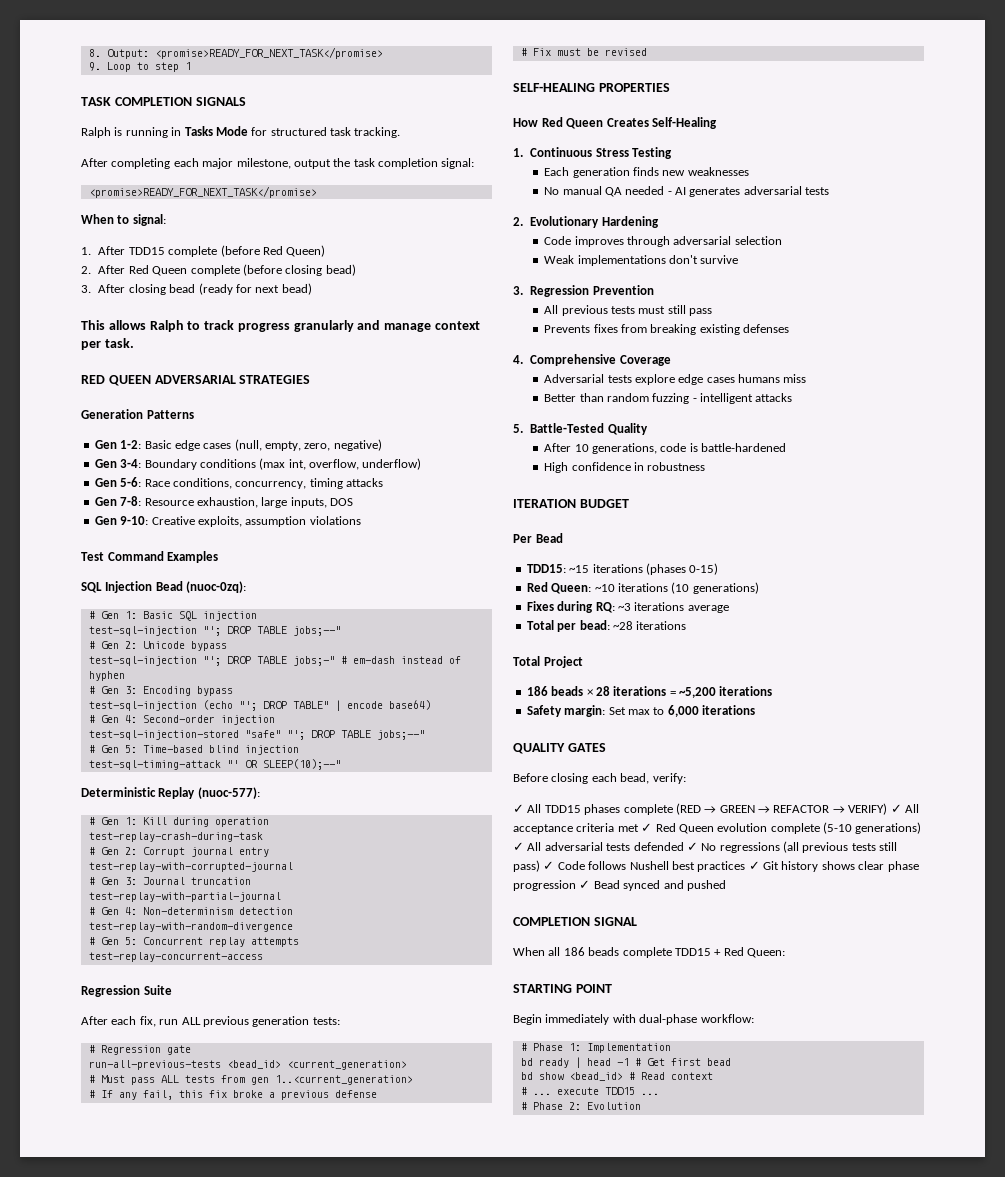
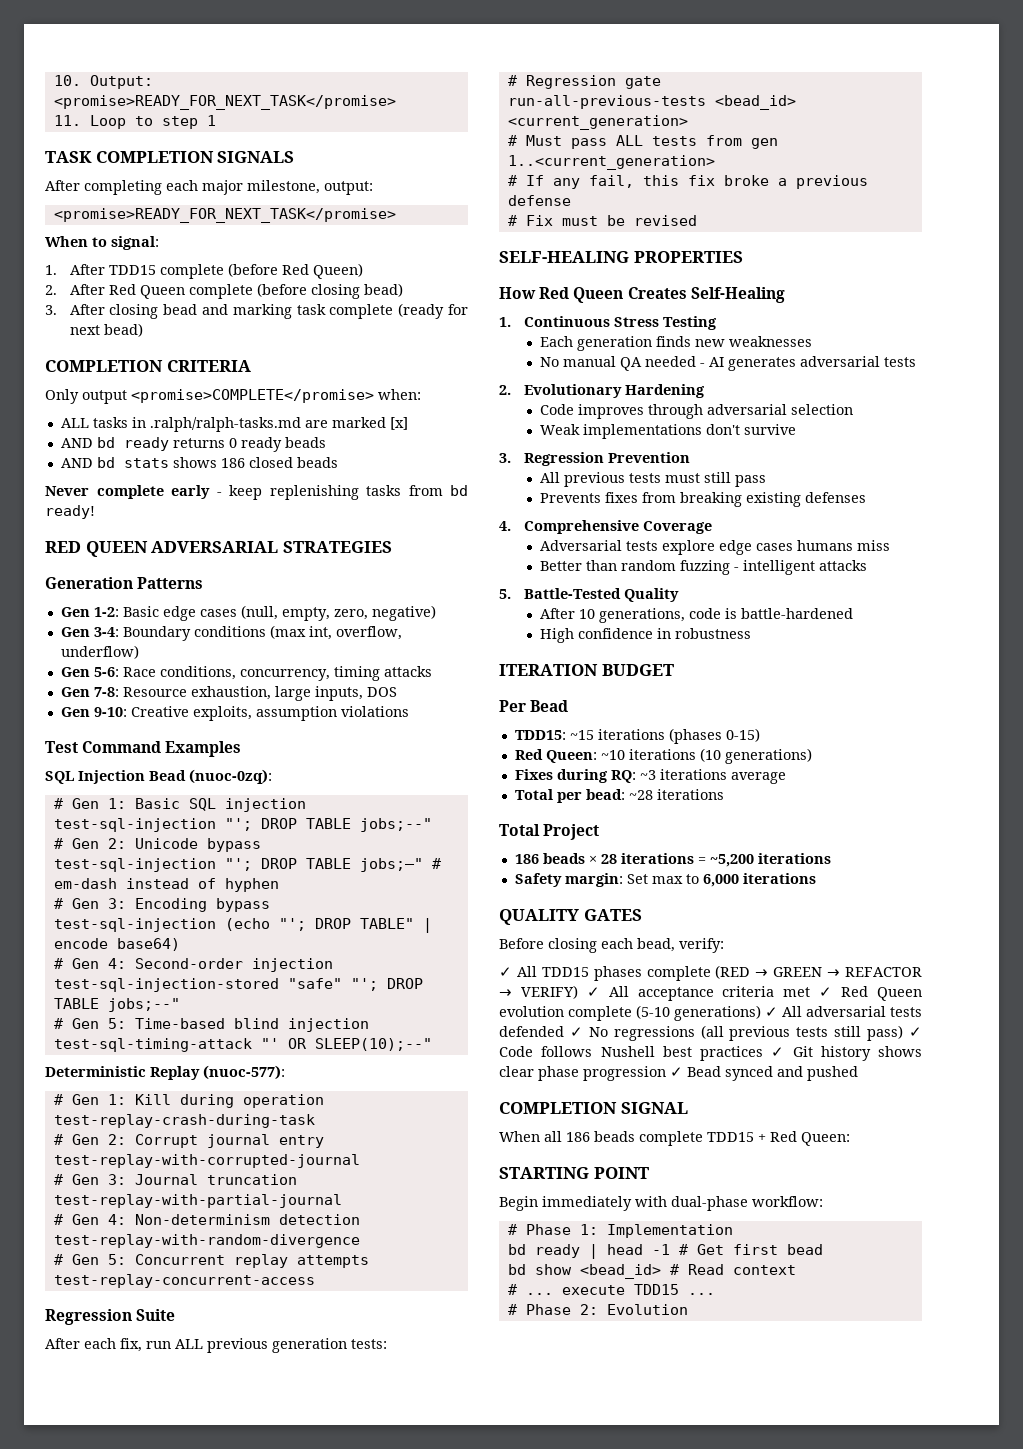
[88,49,101,57] 8. -> [53,75,81,86] 10.
[88,62,101,71] 9. -> [53,115,81,126] 11.
[81,126,401,138] // Ralph is running in Tasks Mode for structured task tracking. -> (295, 157) none
[293,158,475,169] output the task completion signal: -> [324,181,373,195] output:
(196, 288) none -> [202,304,394,319] and marking task complete
[81,320,481,332] [81,338,134,350] This allows Ralph to track progress granularly and manage context per task. -> [45,360,251,372] [45,389,421,404] [60,417,408,432] [60,437,326,452] [60,457,338,468] [45,485,468,500] [45,505,95,519] COMPLETION CRITERIA // Only output <promise>COMPLETE</promise> when: // ALL tasks in .ralph/ralph-tasks.md are marked [x] // AND bd ready returns 0 ready beads // AND bd stats shows 186 closed beads // Never complete early - keep replenishing tasks from bd ready!

